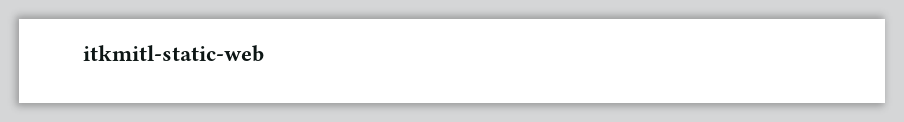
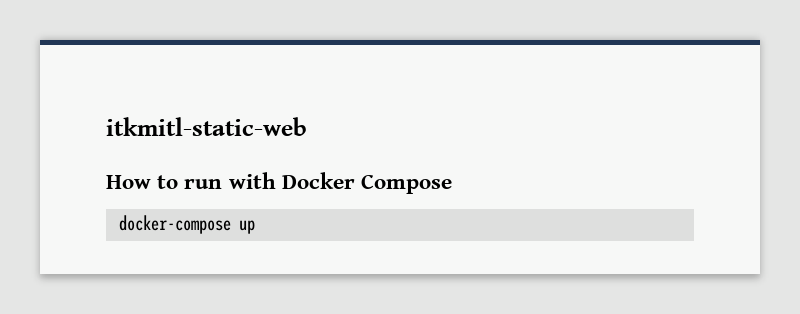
(264, 53) none -> [106,172,453,194] [118,215,255,234] // How to run with Docker Compose // docker-compose up

